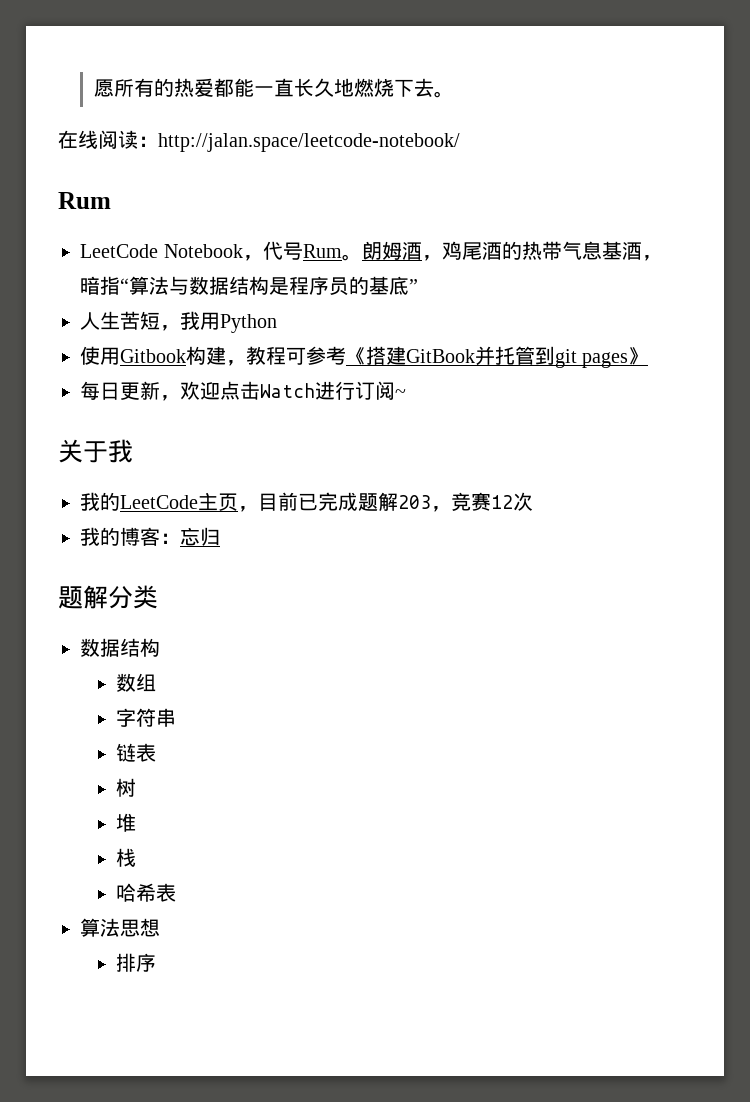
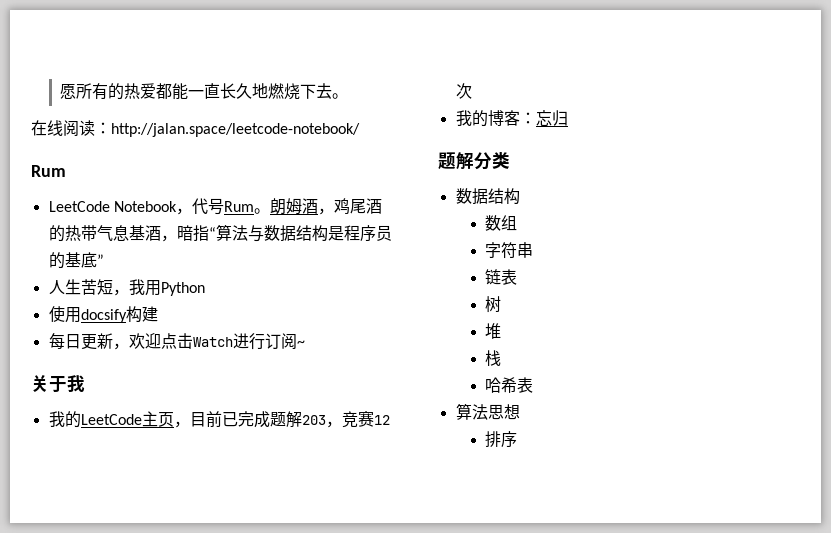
[120,349,186,363] Gitbook -> [80,309,127,323] docsify
[226,346,649,368] ，教程可参考《搭建GitBook并托管到git pages》 -> (158, 314) none

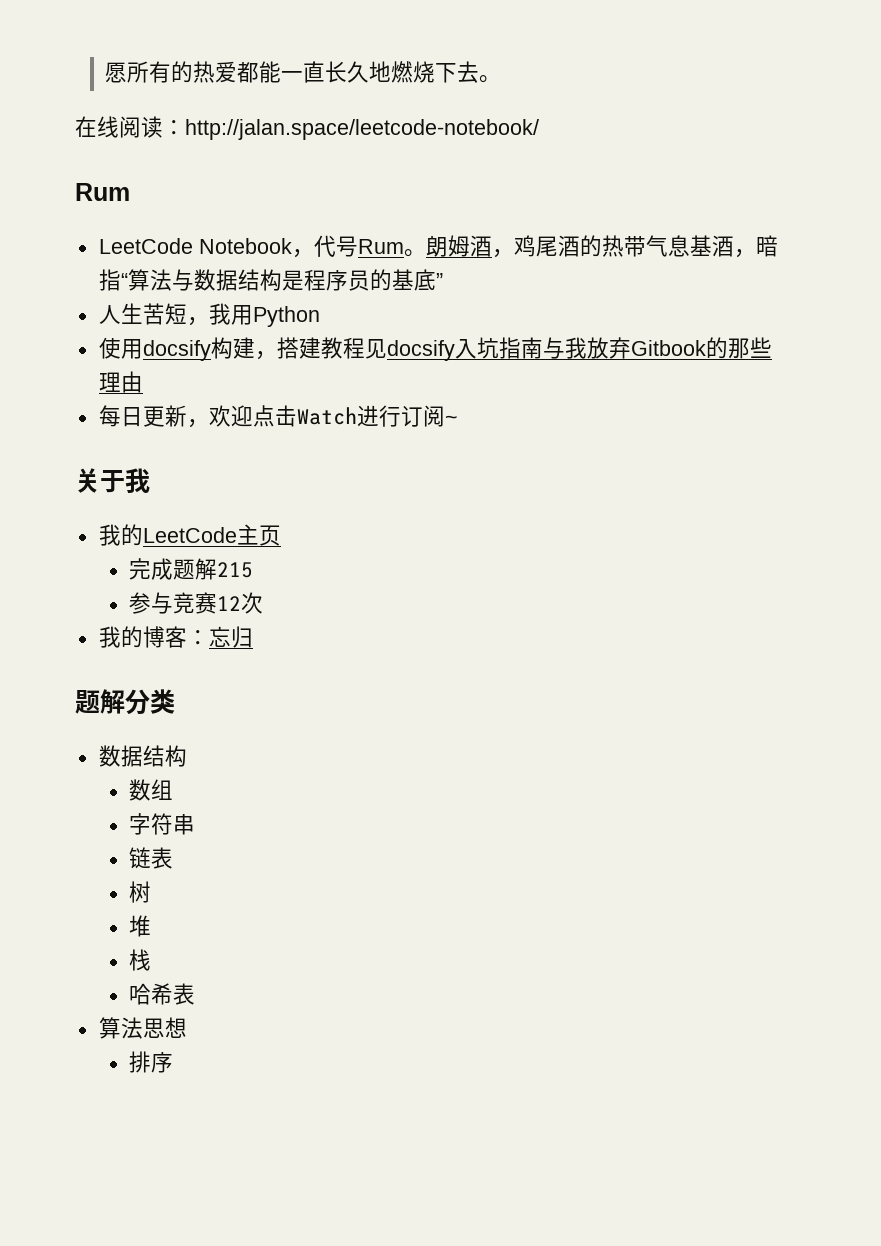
(158, 314) none -> [254,337,772,361] [98,371,143,393] ，搭建教程见docsify入坑指南与我放弃Gitbook的那些理由
[173,411,342,428] ，目前已完成题解203， -> [129,558,254,580] [129,592,174,614] // 完成题解215 // 参与

